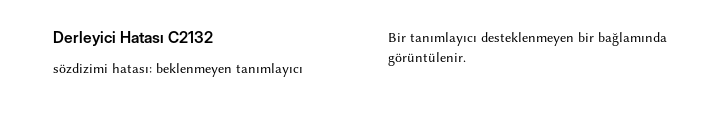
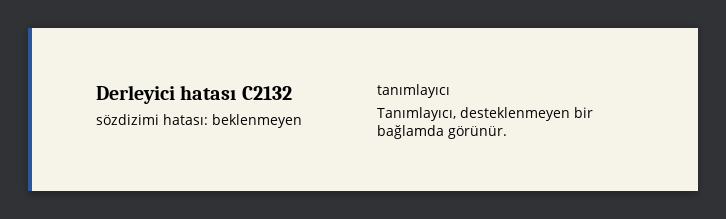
[120,31,165,43] Hatası -> [180,85,237,100] hatası
[388,32,667,46] [388,52,466,66] Bir tanımlayıcı desteklenmeyen bir bağlamında görüntülenir. -> [377,107,593,121] [377,125,507,139] Tanımlayıcı, desteklenmeyen bir bağlamda görünür.

